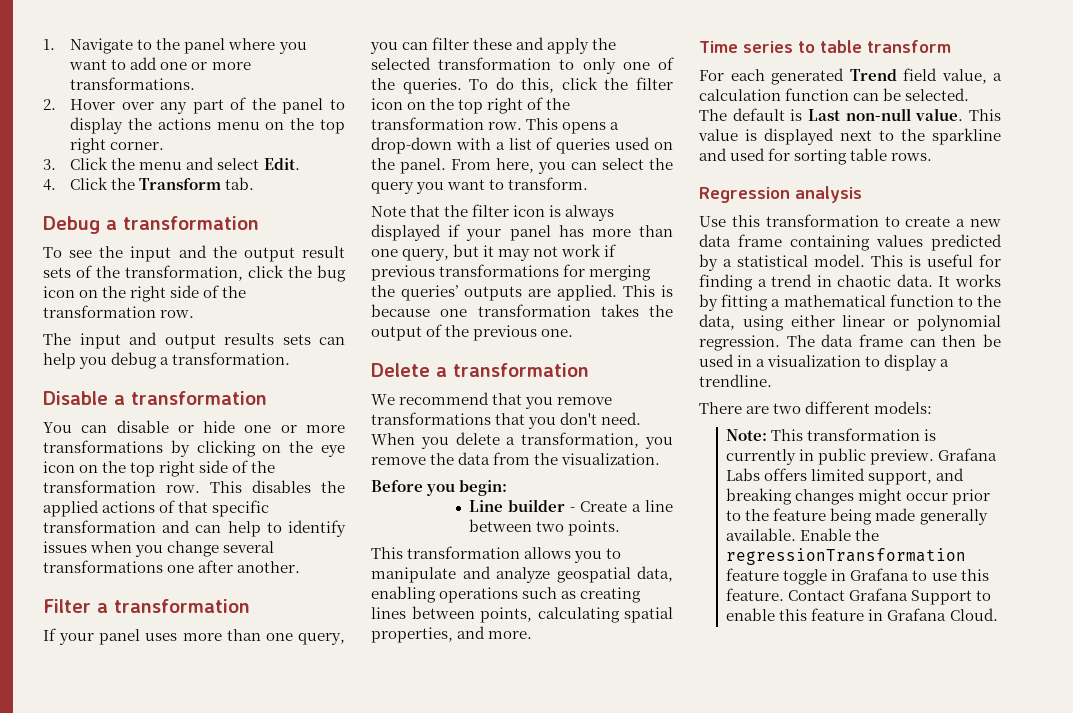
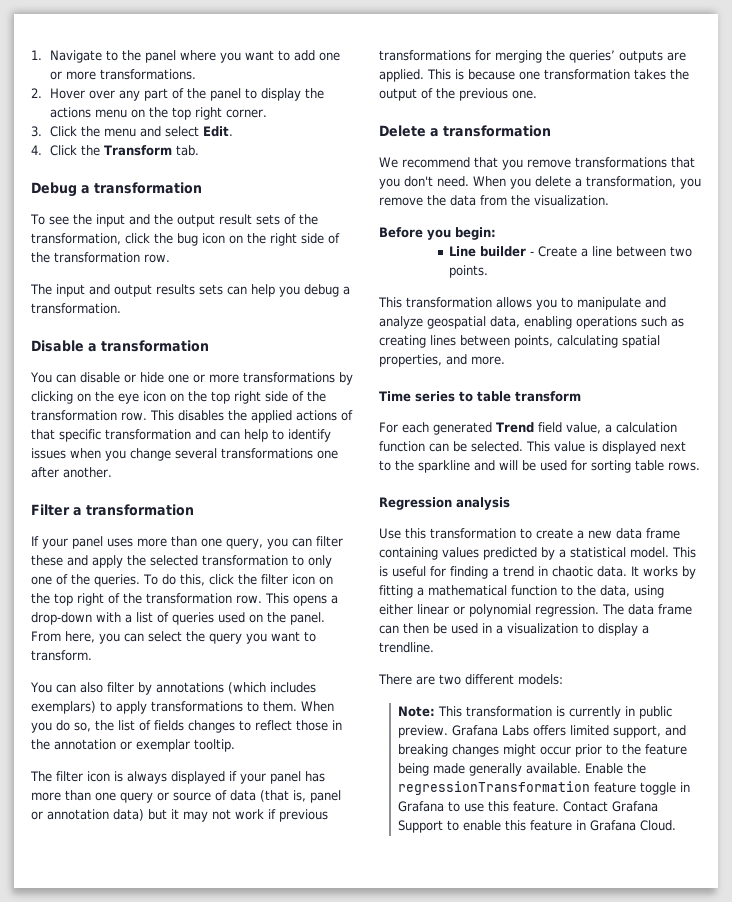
[371,205,469,217] Note that the -> [30,682,316,695] [31,701,334,714] [31,720,342,733] [31,739,235,752] [30,771,52,782] You can also filter by annotations (which includes exemplars) to apply transformations to them. When you do so, the list of fields changes to reflect those in the annotation or exemplar tooltip. // The
[402,249,450,261] query, -> [120,790,341,803] [31,809,144,821] query or source of data (that is, panel or annotation data)
[699,108,964,121] The default is Last non-null value. -> (523, 446) none
(727, 154) none -> [499,460,536,471] will be

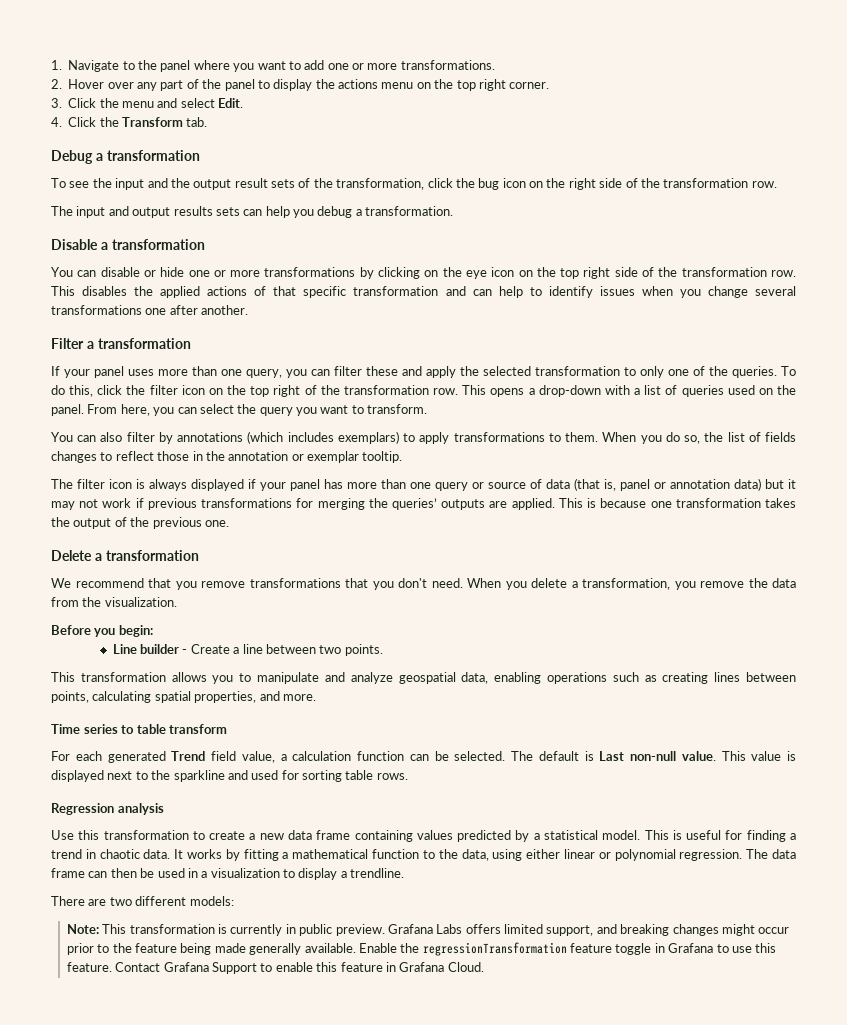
(523, 446) none -> [511,751,716,761] The default is Last non-null value.
[499,460,536,471] will be -> (248, 775) none

